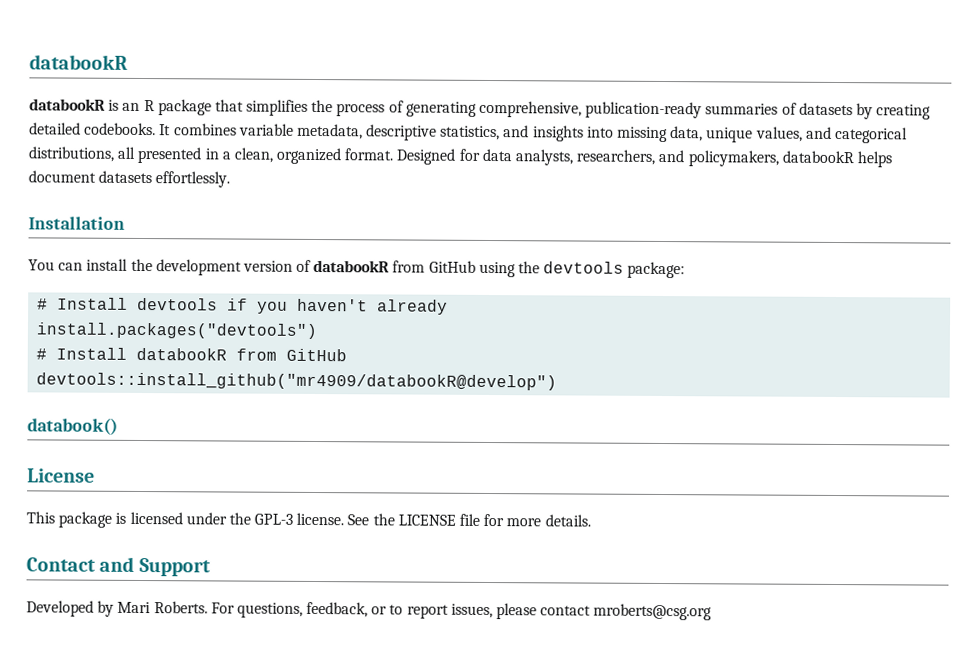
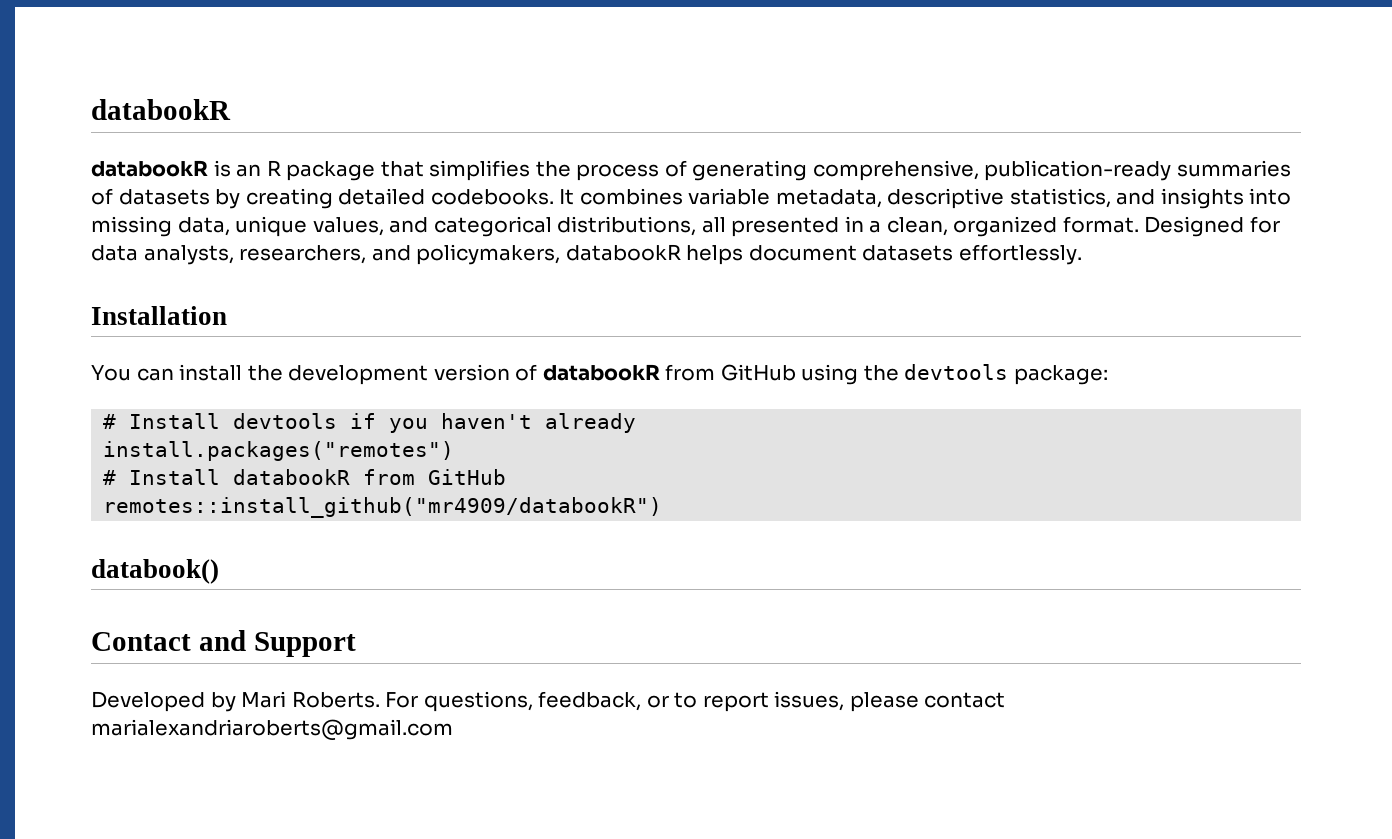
[36,322,318,340] install.packages("devtools") -> [103,441,455,461] install.packages("remotes")
[36,372,558,391] devtools::install_github("mr4909/databookR@develop") -> [103,497,663,518] remotes::install_github("mr4909/databookR")
[27,468,95,483] [26,511,591,528] // License // This package is licensed under the GPL-3 license. See the LICENSE file for more details. -> (219, 571) none
[593,603,713,621] mroberts@csg.org -> [91,719,453,740] marialexandriaroberts@gmail.com

